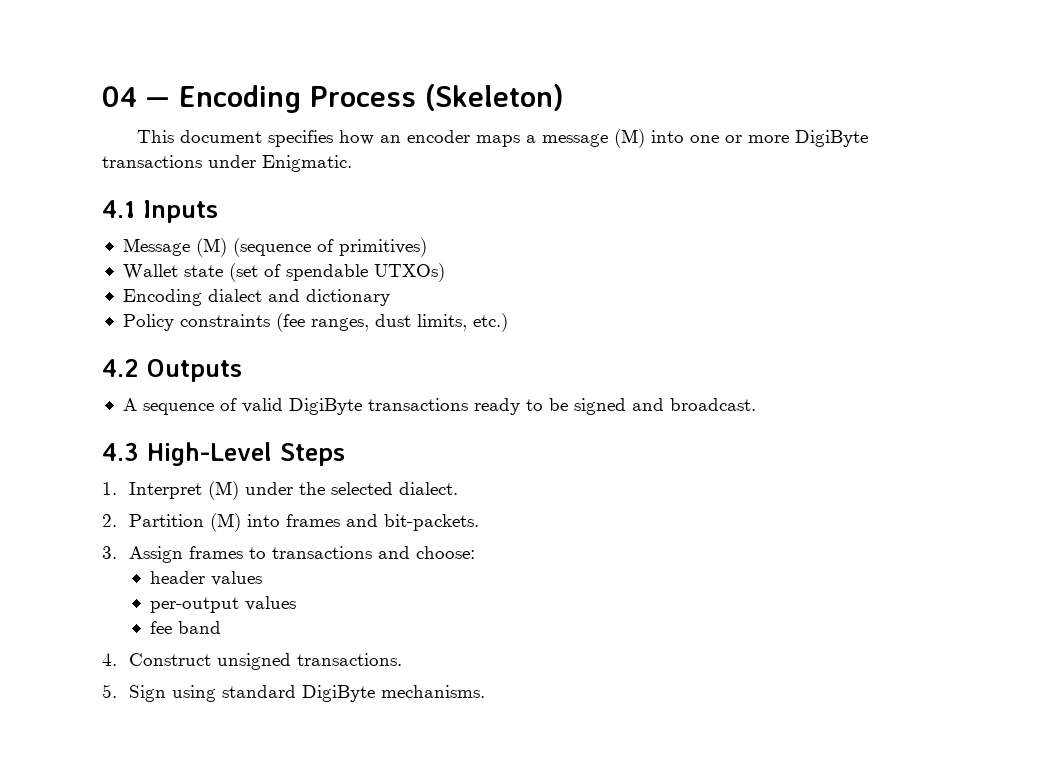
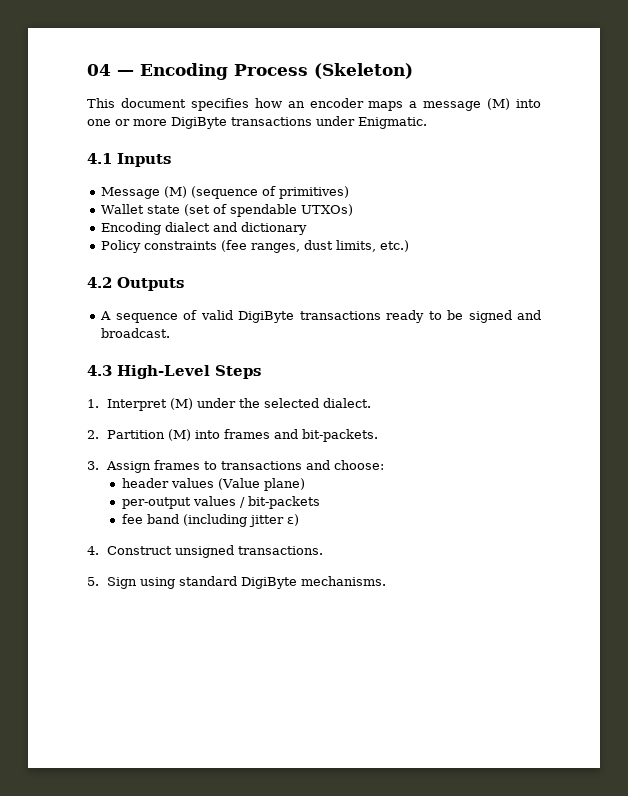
(262, 578) none -> [217,478,305,491] (Value plane)
(296, 603) none -> [239,496,320,509] / bit-packets
(221, 627) none -> [182,514,299,527] (including jitter ε)

